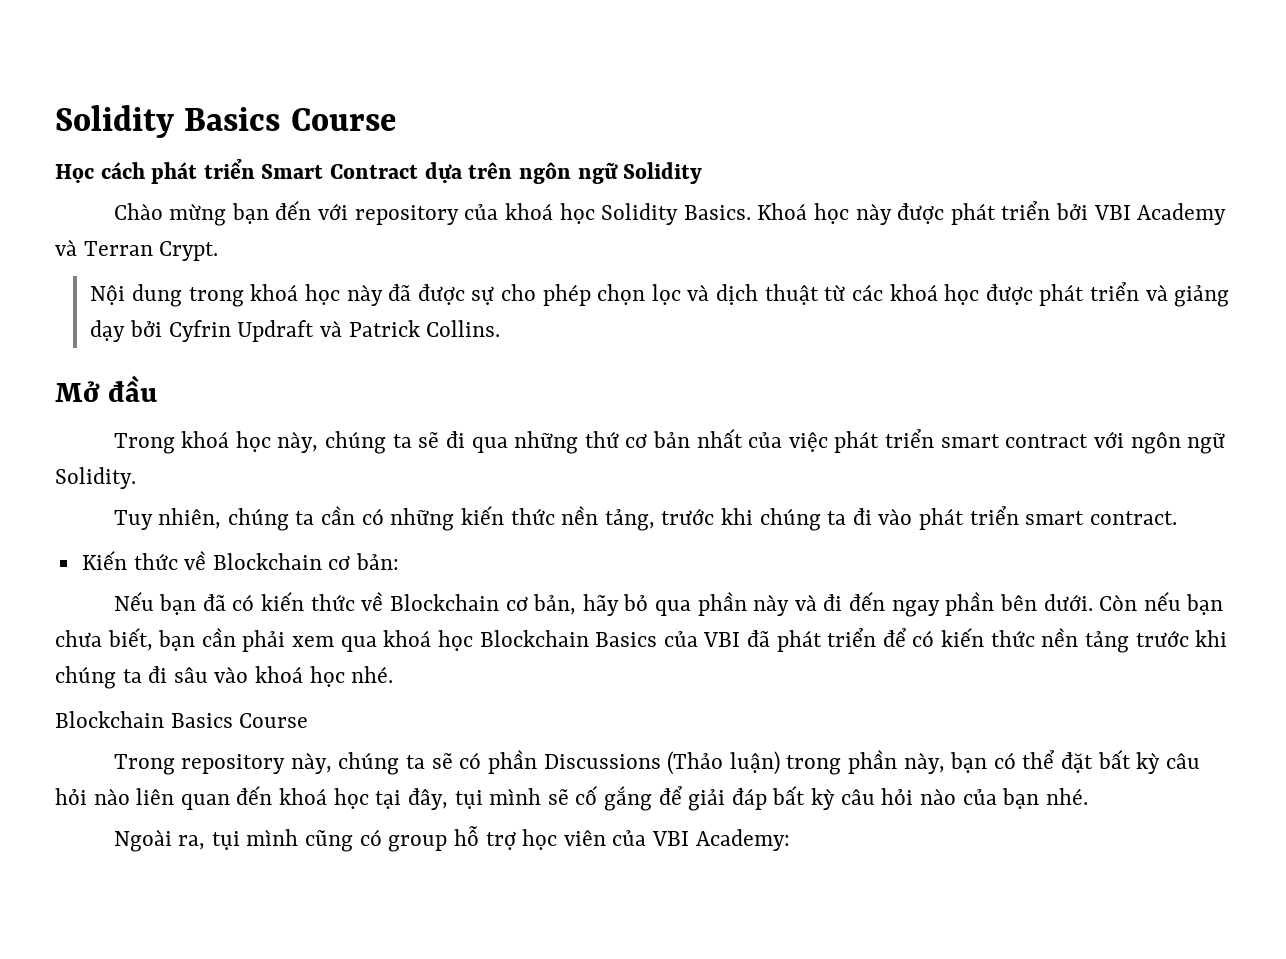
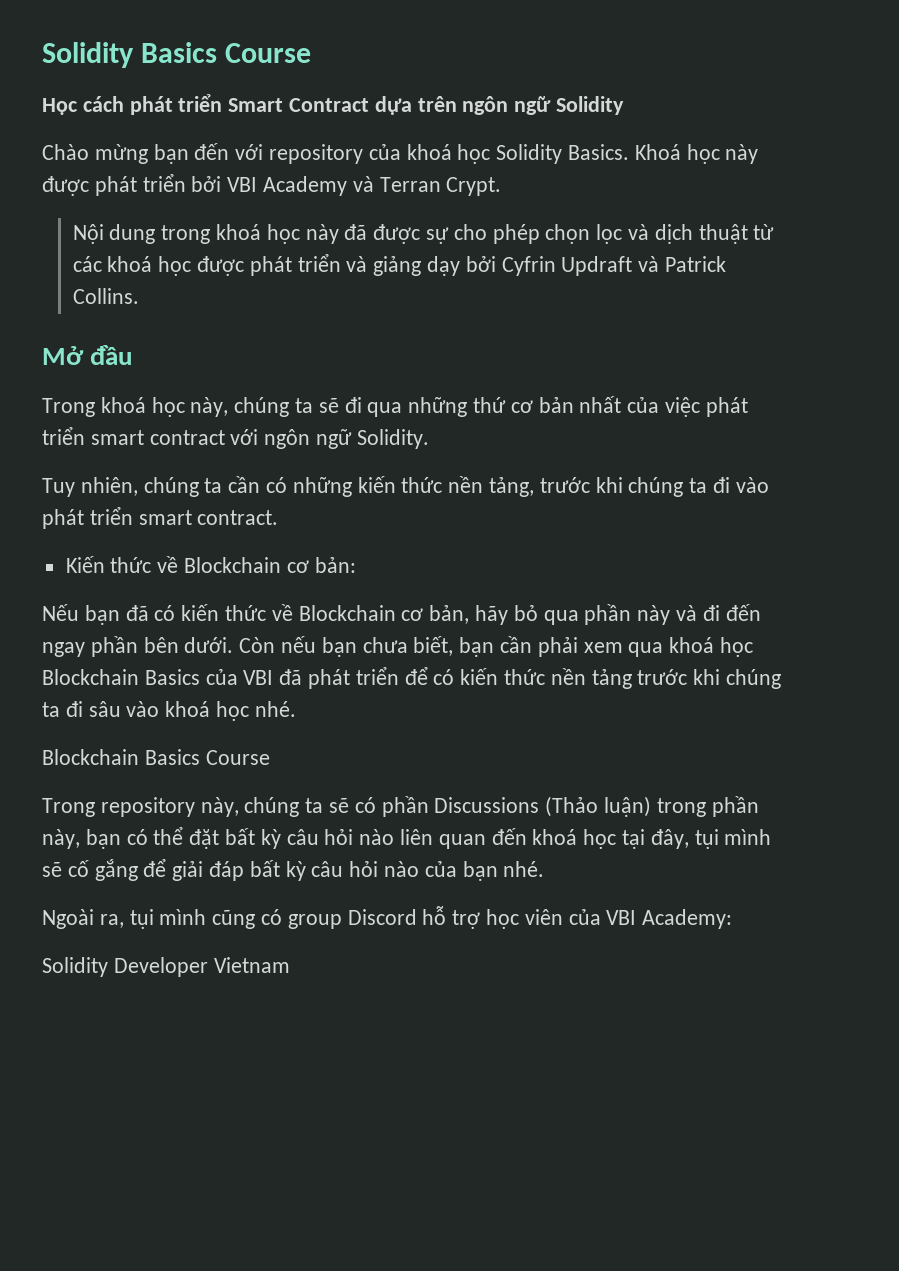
(448, 843) none -> [347,909,417,925] Discord
(790, 840) none -> [42,957,290,977] // Solidity Developer Vietnam

